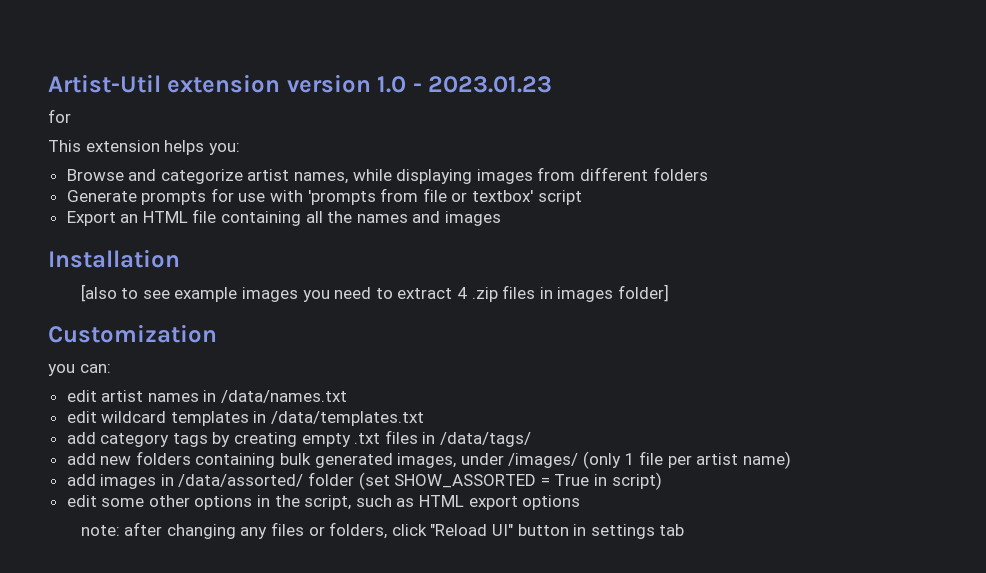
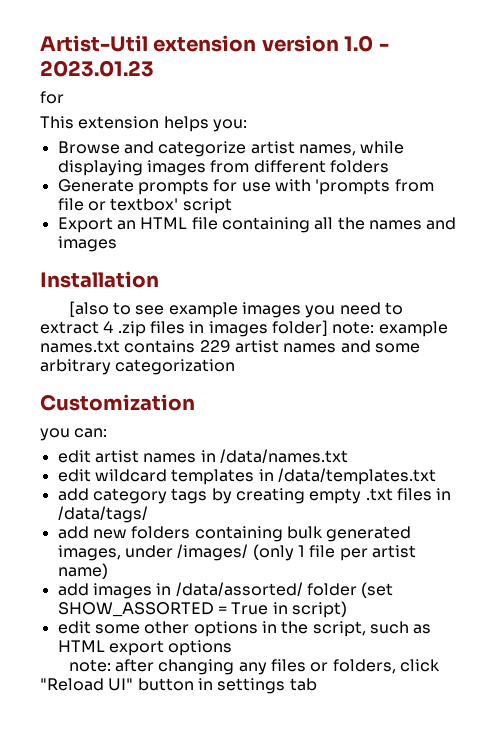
(669, 293) none -> [332,321,448,337] [40,340,420,353] [40,359,236,375] note: example names.txt contains 229 artist names and some arbitrary categorization

